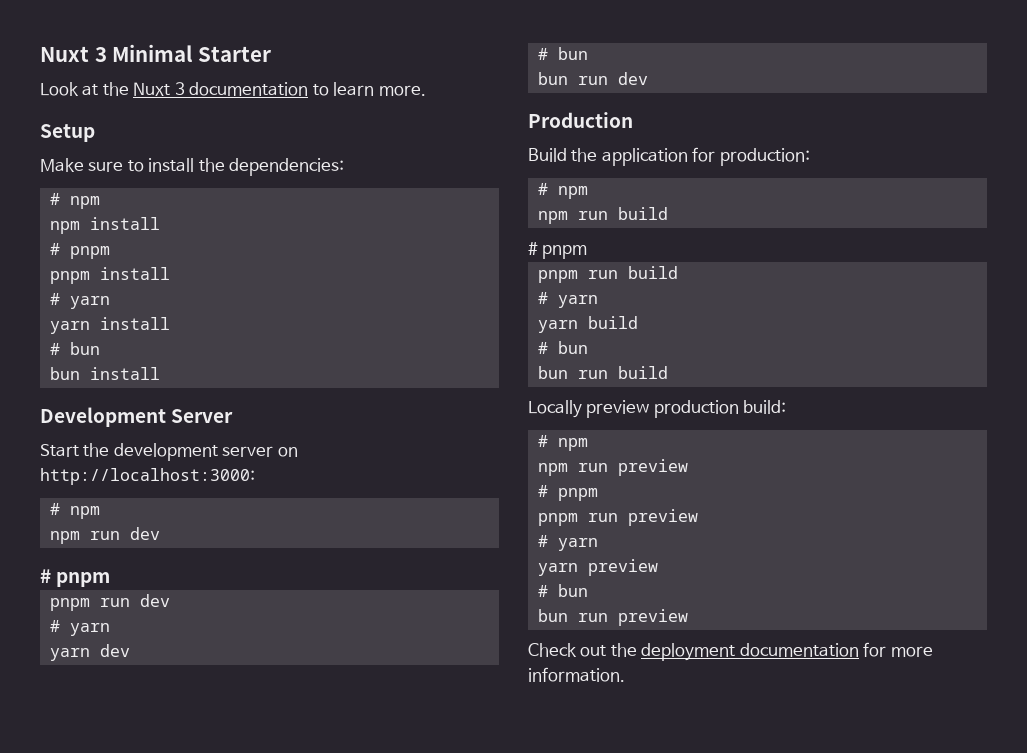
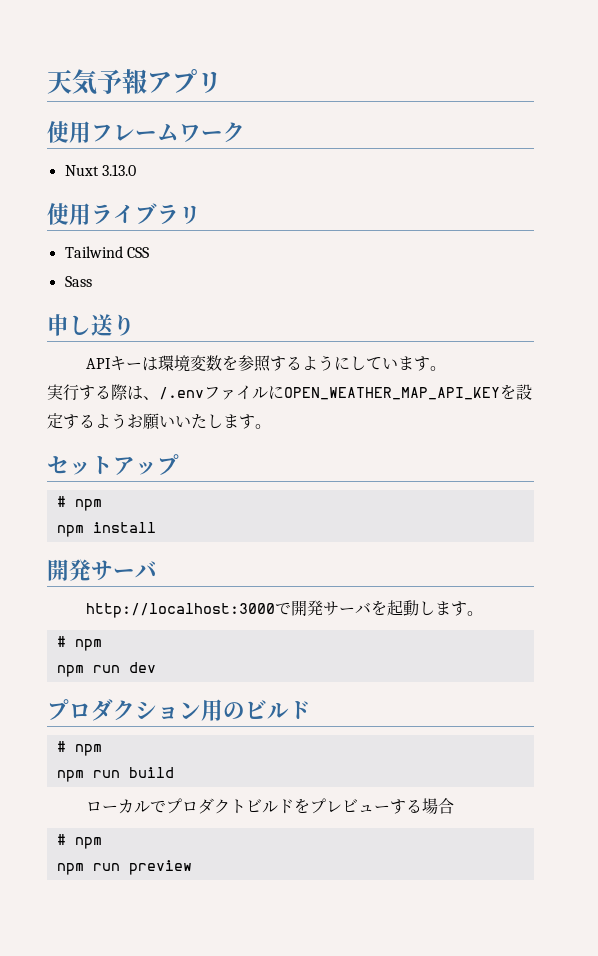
[40,44,271,62] [40,82,426,96] [40,124,95,142] [40,158,345,176] [49,193,100,209] [49,217,160,234] [49,243,110,259] [49,267,170,284] [49,293,110,309] [49,317,170,334] [49,342,100,355] [49,367,160,380] [40,407,234,427] [40,443,298,461] [40,468,255,485] Nuxt 3 Minimal Starter // Look at the Nuxt 3 documentation to learn more. // Setup // Make sure to install the dependencies: // # npm // npm install // # pnpm // pnpm install // # yarn // yarn install // # bun // bun install // Development Server // Start the development server on http://localhost:3000: -> [47,69,222,95] [47,121,245,143] [64,164,136,176] [47,203,201,225] [64,246,149,258] [64,276,92,287] [47,314,135,336] [85,355,446,372] [47,384,532,401] [47,413,271,430] [47,454,179,475] [56,496,102,511] [56,522,156,537] [47,559,157,581] [85,600,483,618] 天気予報アプリ // 使用フレームワーク // Nuxt 3.13.0 // 使用ライブラリ // Tailwind CSS // Sass // 申し送り // APIキーは環境変数を参照するようにしています。 // 実行する際は、/.envファイルにOPEN_WEATHER_MAP_API_KEYを設定するようお願いいたします。 // セットアップ // # npm // npm install // 開発サーバ // http://localhost:3000で開発サーバを起動します。
[40,569,111,587] [49,594,170,611] [49,620,110,636] [49,644,130,661] [537,47,588,60] [537,72,648,85] [528,112,633,128] [528,147,810,166] # pnpm // pnpm run dev // # yarn // yarn dev // # bun // bun run dev // Production // Build the application for production: -> [47,699,311,721] プロダクション用のビルド
[528,242,588,259] [537,266,678,283] [537,292,598,308] [537,316,638,333] [537,341,588,354] [537,366,668,379] [528,400,787,418] # pnpm // pnpm run build // # yarn // yarn build // # bun // bun run build // Locally preview production build: -> [85,798,454,814] ローカルでプロダクトビルドをプレビューする場合
[537,485,598,501] [537,509,698,526] [537,535,598,551] [537,559,658,576] [537,584,588,597] [537,609,688,626] [528,642,933,661] [528,667,625,682] // # pnpm // pnpm run preview // # yarn // yarn preview // # bun // bun run preview // Check out the deployment documentation for more information. -> (192, 867) none

